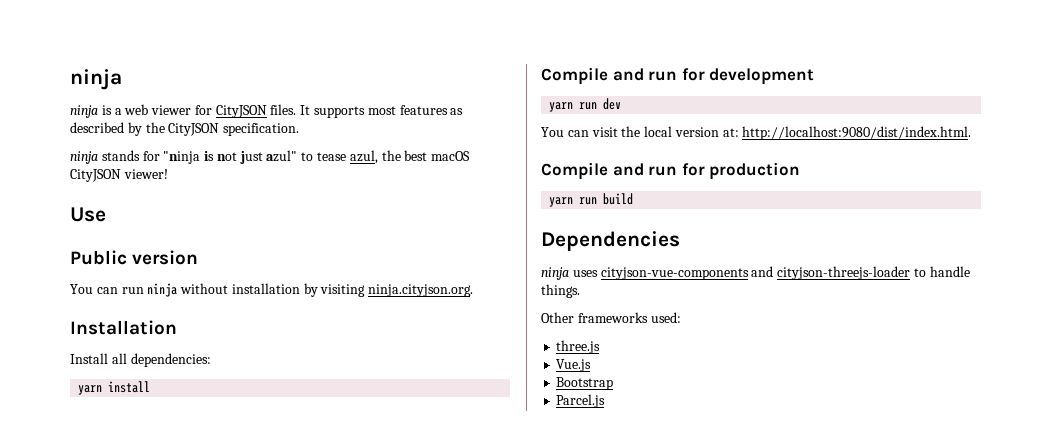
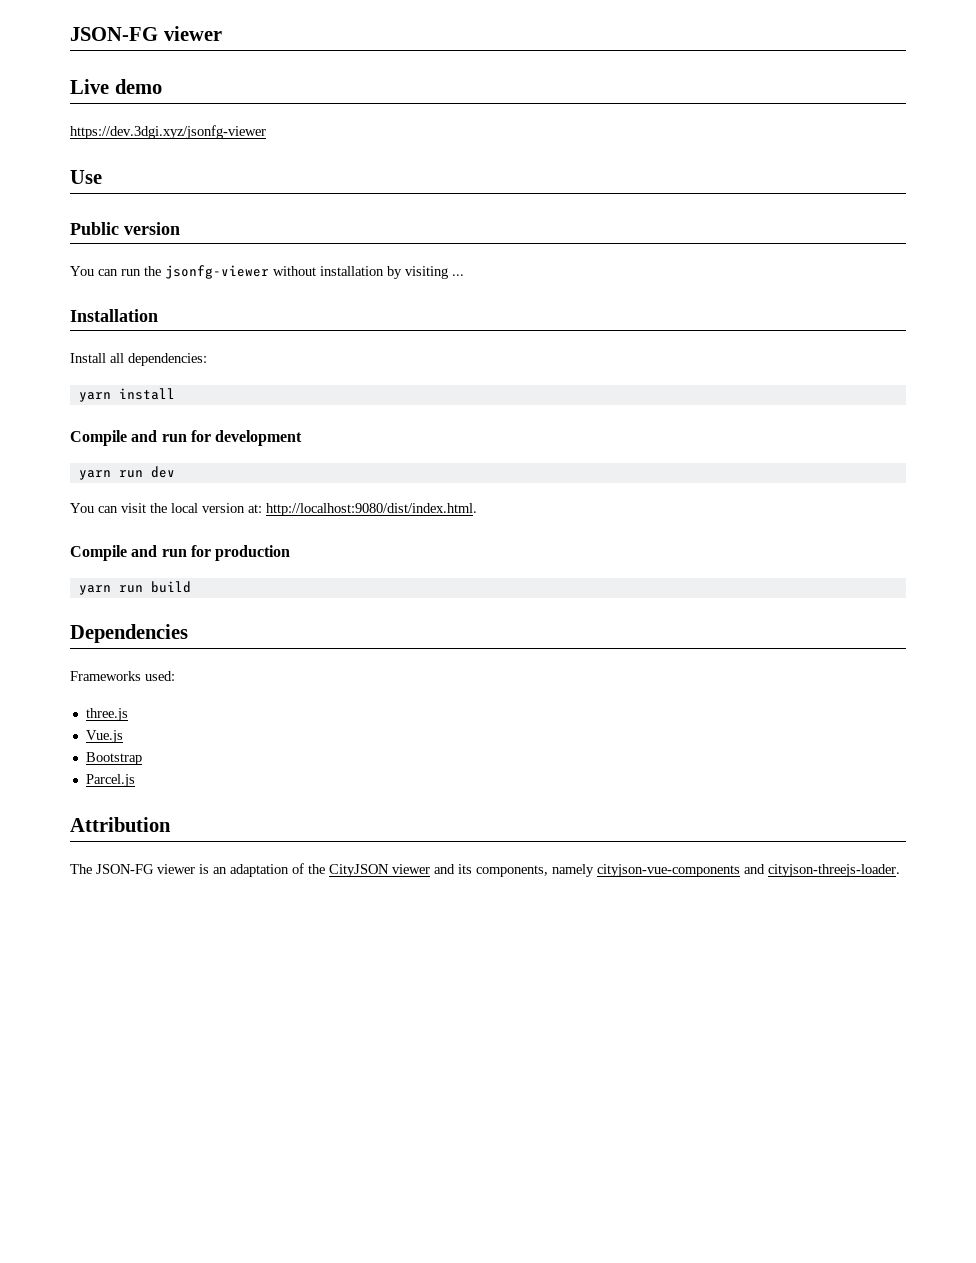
[70,69,122,90] [70,104,464,118] [70,122,300,136] [70,150,471,164] [70,169,168,182] ninja // ninja is a web viewer for CityJSON files. It supports most features as described by the CityJSON specification. // ninja stands for "ninja is not just azul" to tease azul, the best macOS CityJSON viewer! -> [70,26,222,41] [70,79,162,94] [70,125,266,139] JSON-FG viewer // Live demo // https://dev.3dgi.xyz/jsonfg-viewer
[147,283,178,297] ninja -> [144,265,269,279] the jsonfg-viewer
[368,284,474,297] ninja.cityjson.org. -> [452,274,464,276] ...
[541,266,970,280] [541,284,580,298] [541,312,648,323] ninja uses cityjson-vue-components and cityjson-threejs-loader to handle things. // Other frameworks -> [70,671,141,681] Frameworks
(606, 401) none -> [70,817,171,832] [70,863,900,877] // Attribution // The JSON-FG viewer is an adaptation of the CityJSON viewer and its components, namely cityjson-vue-components and cityjson-threejs-loader.

